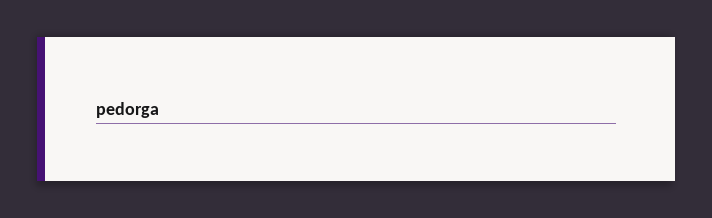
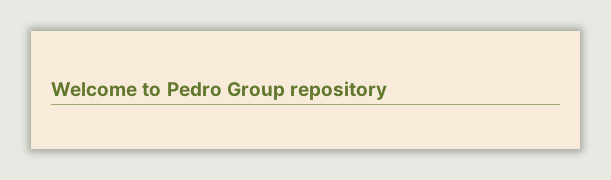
[96,102,159,118] pedorga -> [51,81,388,100] Welcome to Pedro Group repository

